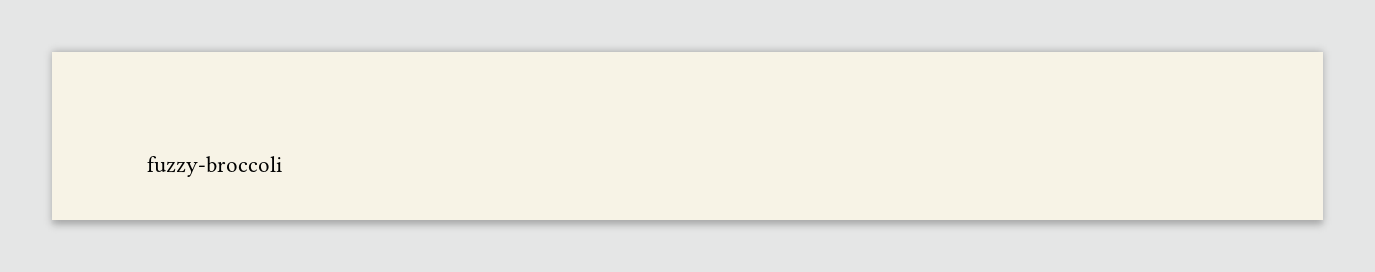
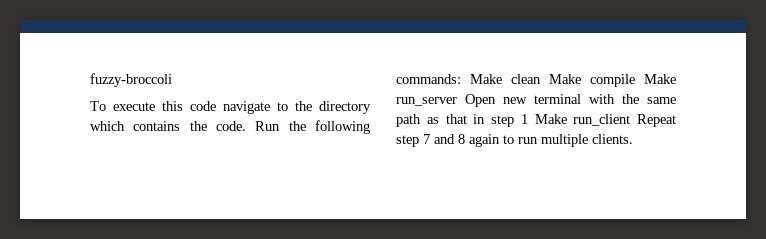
(282, 166) none -> [90,101,371,114] [90,120,370,134] [396,74,676,87] [396,94,676,107] [396,114,676,127] [396,134,633,147] // To execute this code navigate to the directory which contains the code. Run the following commands: Make clean Make compile Make run_server Open new terminal with the same path as that in step 1 Make run_client Repeat step 7 and 8 again to run multiple clients.

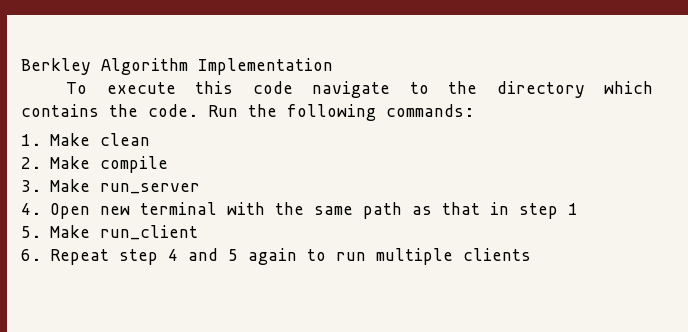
[90,73,172,87] fuzzy-broccoli -> [21,58,333,75] Berkley Algorithm Implementation
(461, 79) none -> [21,134,41,146] // 1.
(541, 79) none -> [21,157,41,169] // 2.
(635, 80) none -> [21,180,41,192] // 3.
(457, 101) none -> [21,203,41,215] // 4.
(528, 119) none -> [21,226,41,238] // 5.
(631, 120) none -> [21,249,41,261] // 6.
[423,134,465,144] 7 and 8 -> [167,248,238,261] 4 and 5
[592,134,633,144] clients. -> [462,248,531,261] clients

